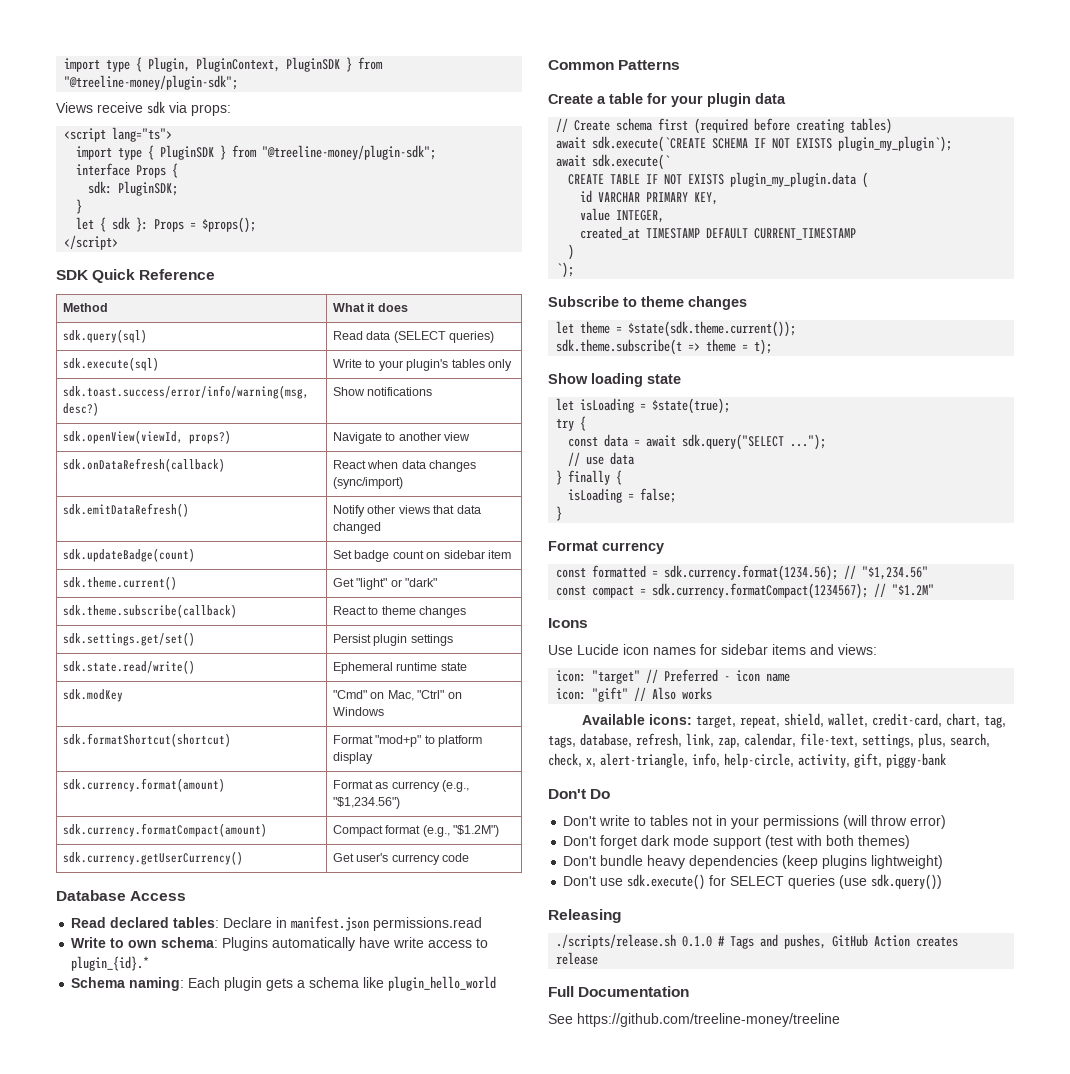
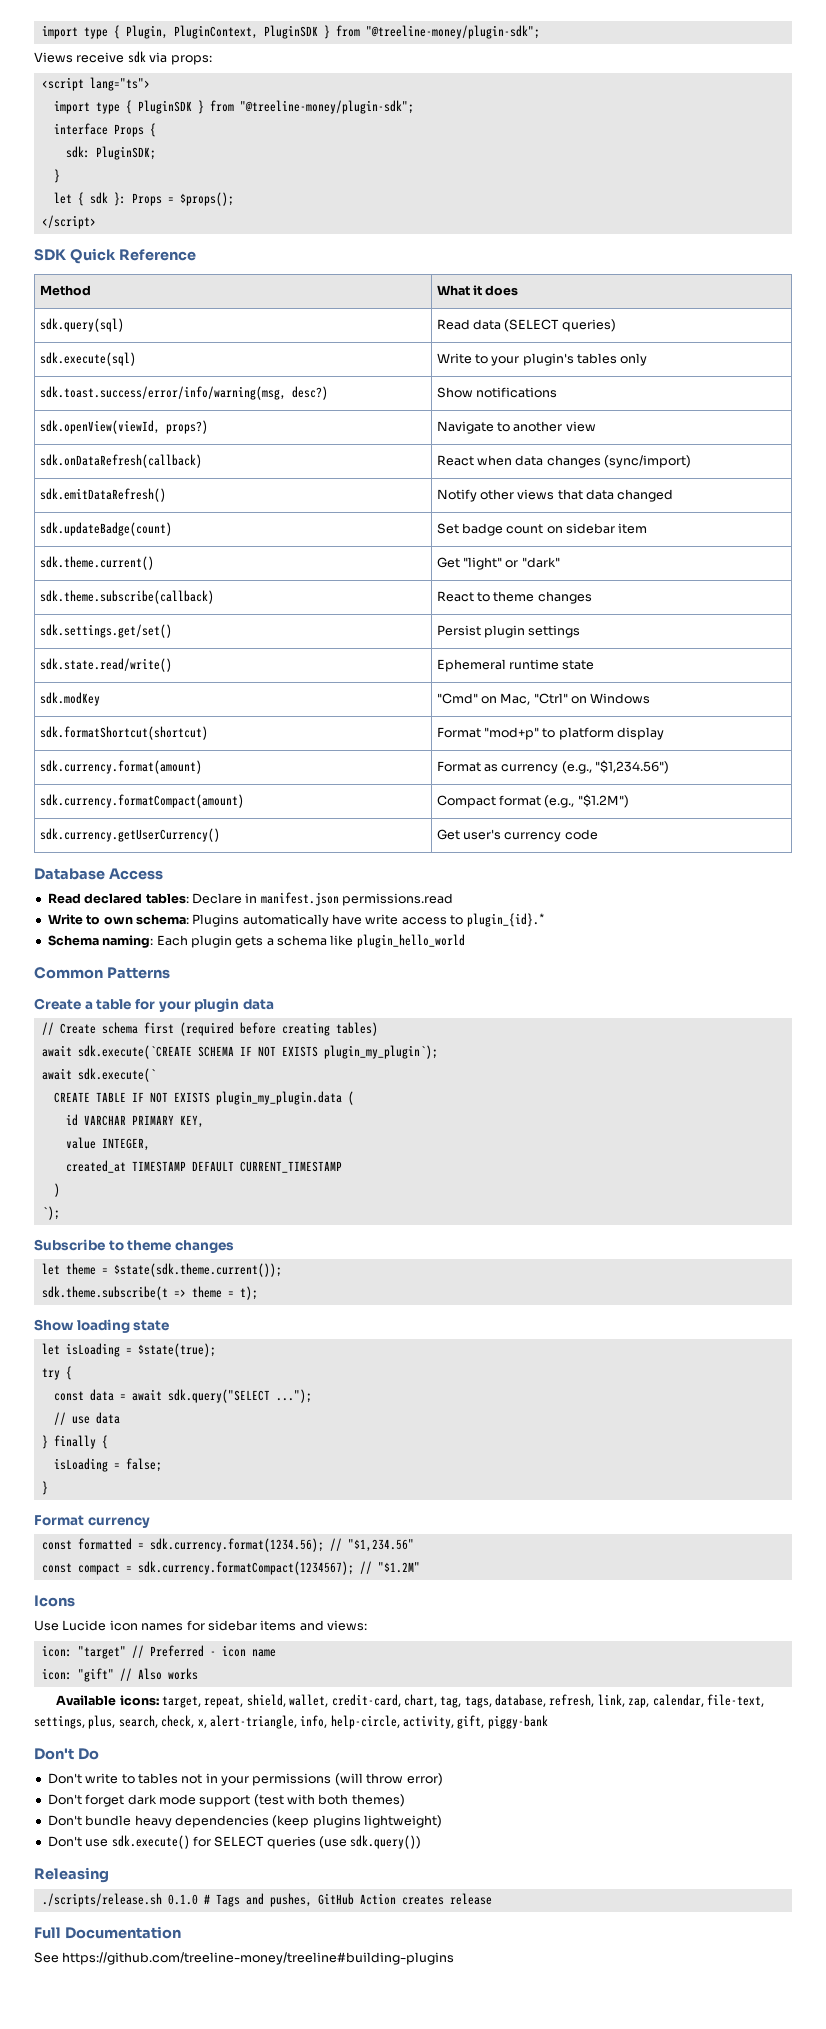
[577,1013,840,1027] https://github.com/treeline-money/treeline -> [62,1952,455,1965] https://github.com/treeline-money/treeline#building-plugins

